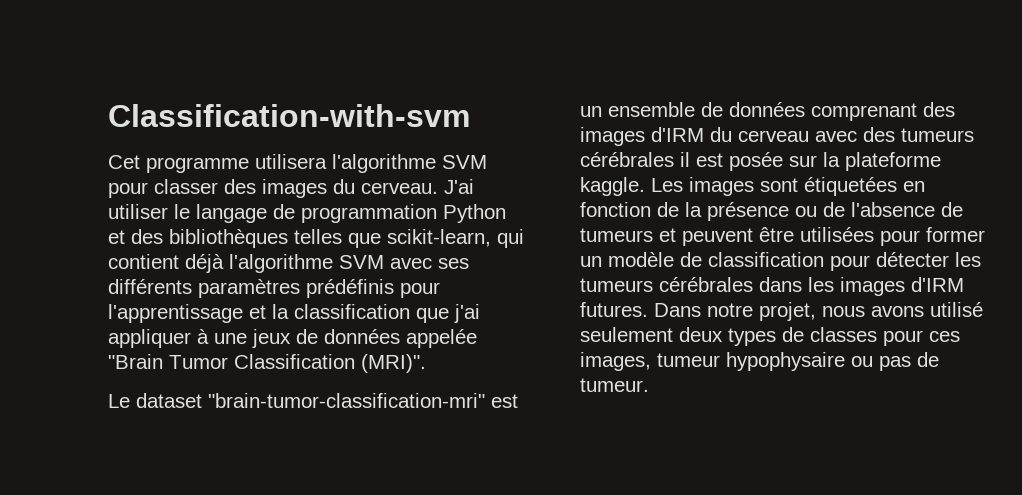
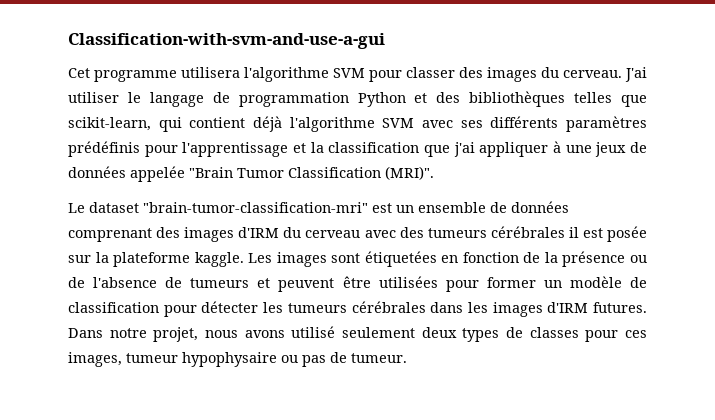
[108,104,470,127] Classification-with-svm -> [68,33,385,49] Classification-with-svm-and-use-a-gui

